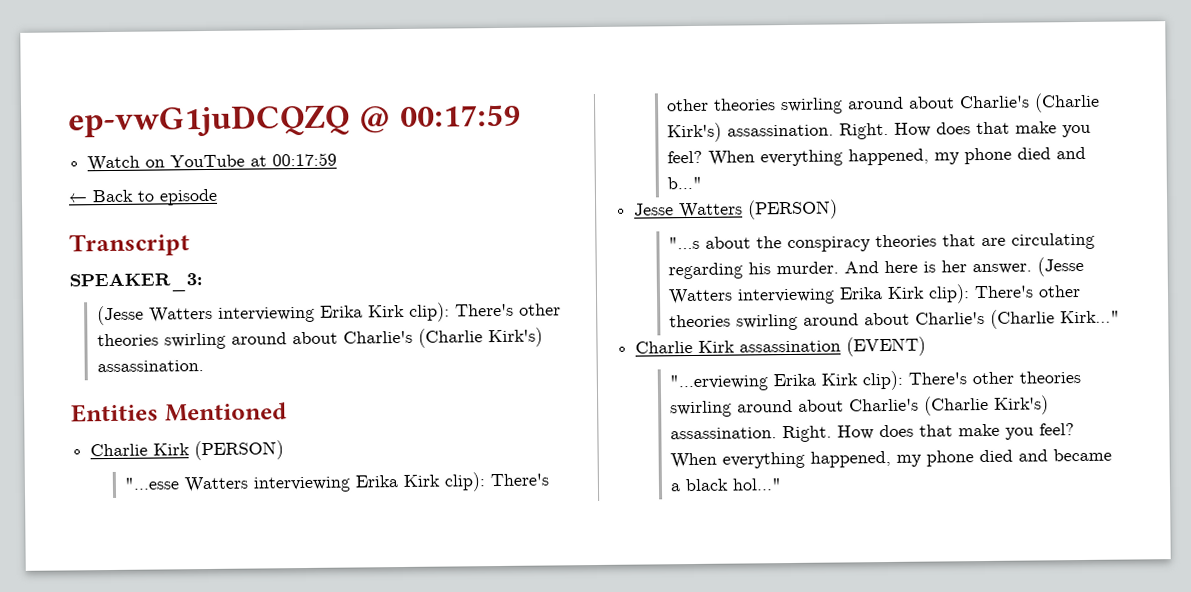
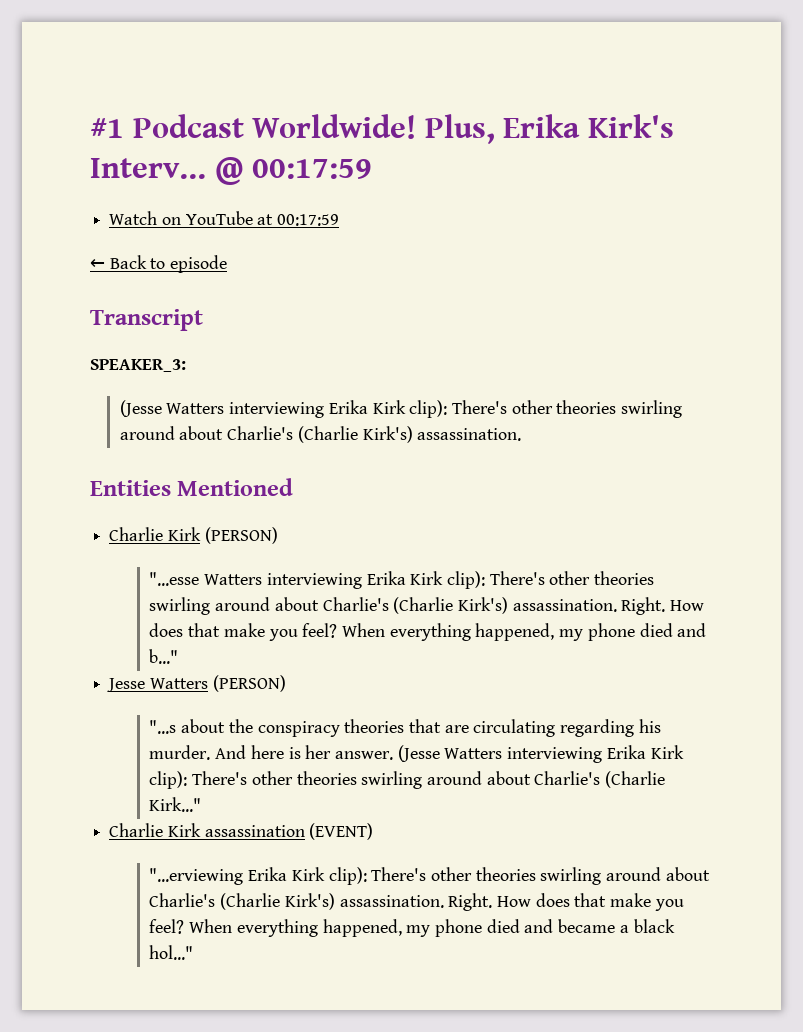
[68,104,350,138] ep-vwG1juDCQZQ -> [90,114,674,144] [90,158,206,179] #1 Podcast Worldwide! Plus, Erika Kirk's Interv...

